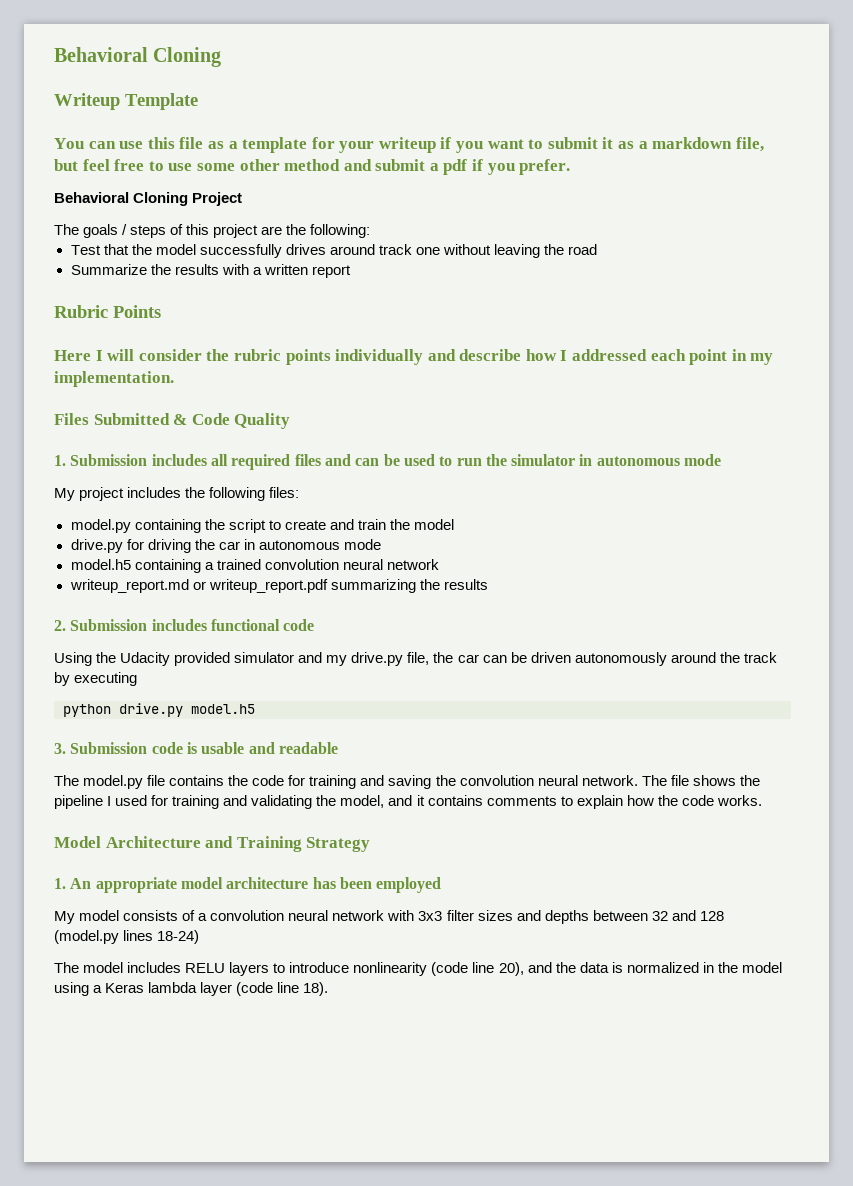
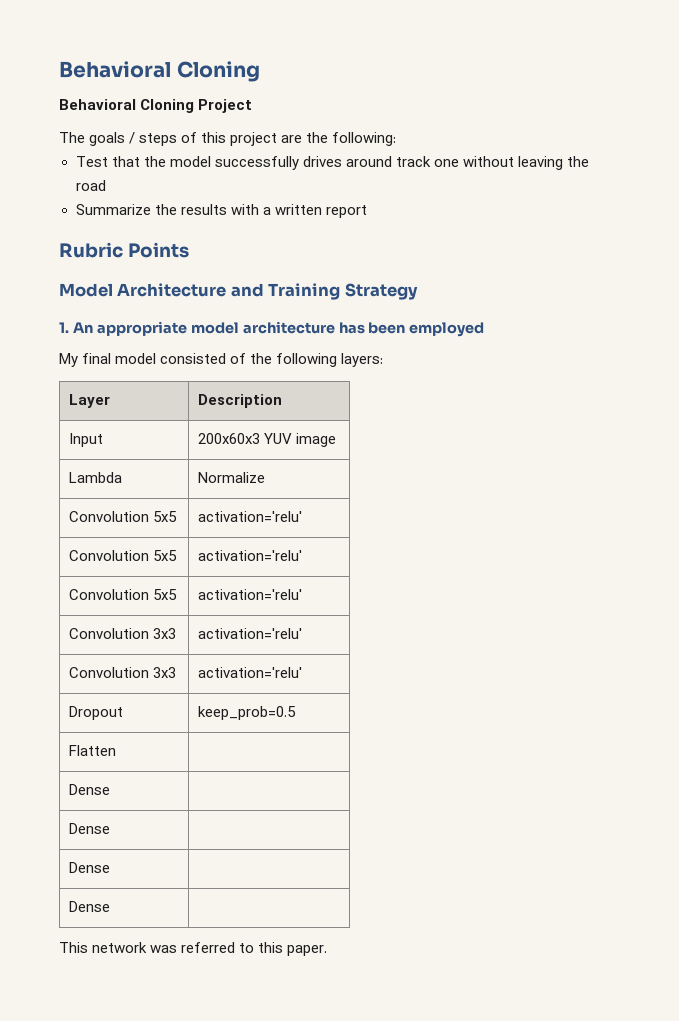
[54,47,222,67] [54,93,198,110] [54,137,764,153] [54,159,571,175] Behavioral Cloning // Writeup Template // You can use this file as a template for your writeup if you want to submit it as a markdown file, but feel free to use some other method and submit a pdf if you prefer. -> [59,61,260,82] Behavioral Cloning
[54,349,774,365] [54,371,174,387] [54,413,291,429] [54,454,722,470] [54,487,300,501] [70,519,454,533] [70,539,381,553] [70,559,439,573] [69,579,488,593] [54,619,315,631] [54,652,777,666] [54,672,138,686] [63,703,255,717] [54,742,338,754] [54,775,760,789] [54,795,762,809] // Here I will consider the rubric points individually and describe how I addressed each point in my implementation. // Files Submitted & Code Quality // 1. Submission includes all required files and can be used to run the simulator in autonomous mode // My project includes the following files: // model.py containing the script to create and train the model // drive.py for driving the car in autonomous mode // model.h5 containing a trained convolution neural network // writeup_report.md or writeup_report.pdf summarizing the results // 2. Submission includes functional code // Using the Udacity provided simulator and my drive.py file, the car can be driven autonomously around the track by executing // python drive.py model.h5 // 3. Submission code is usable and readable // The model.py file contains the code for training and saving the convolution neural network. The file shows the pipeline I used for training and validating the model, and it contains comments to explain how the code works. -> (189, 250) none
[79,910,724,924] [54,930,200,944] [54,962,782,976] [54,982,329,996] model consists of a convolution neural network with 3x3 filter sizes and depths between 32 and 128 (model.py lines 18-24) // The model includes RELU layers to introduce nonlinearity (code line 20), and the data is normalized in the model using a Keras lambda layer (code line 18). -> [82,353,384,367] [68,394,110,408] [197,394,282,408] [68,433,103,447] [197,433,337,447] [68,472,122,483] [197,472,265,483] [68,511,178,522] [197,511,302,522] [68,550,178,561] [197,550,302,561] [68,589,178,600] [197,589,302,600] [68,628,177,639] [197,628,302,639] [68,667,177,678] [197,667,302,678] [68,706,123,720] [197,706,296,720] [68,745,116,756] [68,784,110,795] [68,823,110,834] [68,862,110,873] [68,901,110,912] [59,942,328,956] final model consisted of the following layers: // Layer | Description // Input | 200x60x3 YUV image // Lambda | Normalize // Convolution 5x5 | activation='relu' // Convolution 5x5 | activation='relu' // Convolution 5x5 | activation='relu' // Convolution 3x3 | activation='relu' // Convolution 3x3 | activation='relu' // Dropout | keep_prob=0.5 // Flatten | // Dense | // Dense | // Dense | // Dense | // This network was referred to this paper.

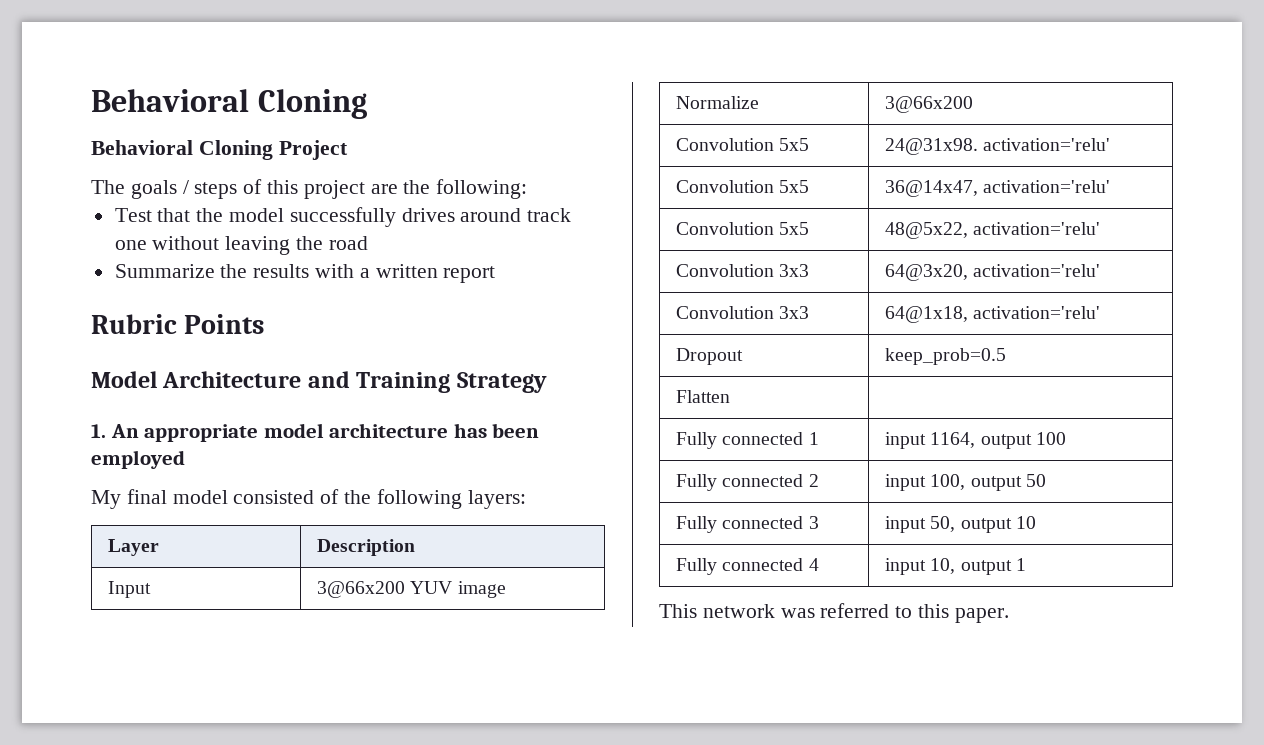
[197,433,260,444] 200x60x3 -> [317,581,406,598] 3@66x200
[68,472,122,483] [197,472,265,483] [68,511,178,522] [197,511,302,522] [68,550,178,561] [197,550,302,561] [68,589,178,600] [197,589,302,600] [68,628,177,639] [197,628,302,639] [68,667,177,678] Lambda | Normalize // Convolution 5x5 | activation='relu' // Convolution 5x5 | activation='relu' // Convolution 5x5 | activation='relu' // Convolution 3x3 | activation='relu' // Convolution 3x3 | -> [676,96,760,109] [885,96,974,113] [676,138,810,151] [885,138,1111,155] [676,180,810,193] [885,180,1111,197] [676,222,810,235] [885,222,1101,239] [676,264,810,277] [885,264,1101,281] [676,306,810,319] [885,306,969,323] Normalize | 3@66x200 // Convolution 5x5 | 24@31x98. activation='relu' // Convolution 5x5 | 36@14x47, activation='relu' // Convolution 5x5 | 48@5x22, activation='relu' // Convolution 3x3 | 64@3x20, activation='relu' // Convolution 3x3 | 64@1x18,
[68,784,110,795] [68,823,110,834] [68,862,110,873] [68,901,110,912] Dense | // Dense | // Dense | // Dense | -> [676,432,819,449] [885,432,1066,449] [676,474,819,491] [885,474,1046,491] [676,516,819,533] [885,516,1036,533] [676,558,819,575] [885,558,1026,575] Fully connected 1 | input 1164, output 100 // Fully connected 2 | input 100, output 50 // Fully connected 3 | input 50, output 10 // Fully connected 4 | input 10, output 1

